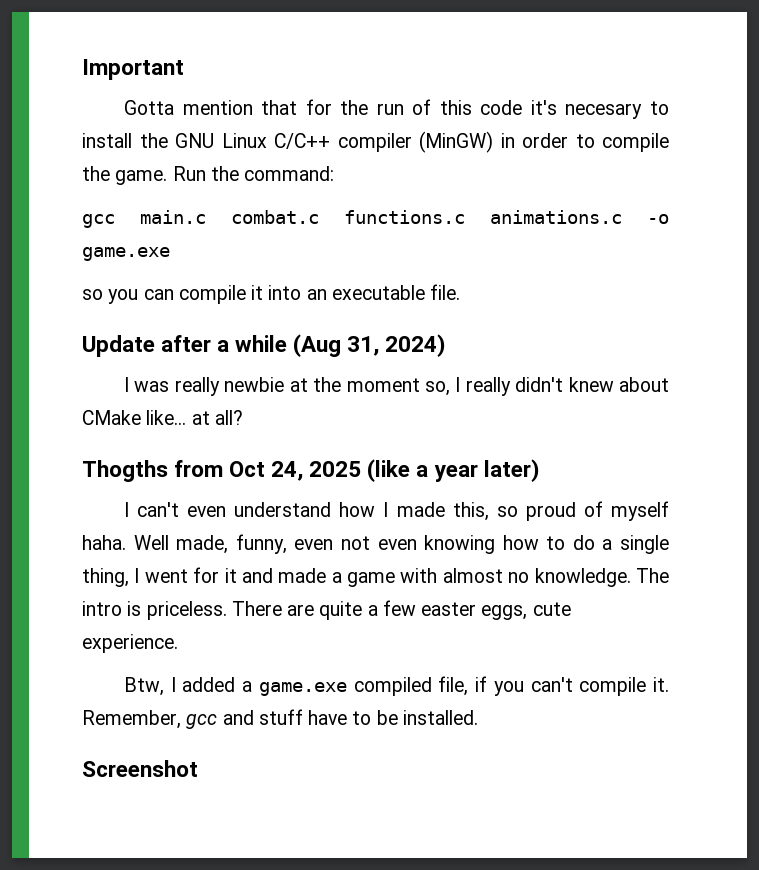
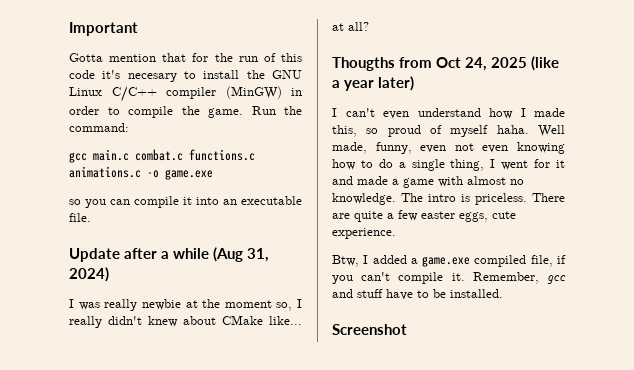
[82,460,168,482] Thogths -> [332,57,395,71] Thougths

